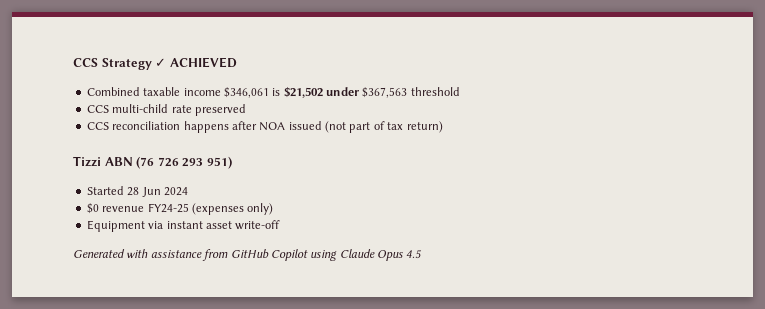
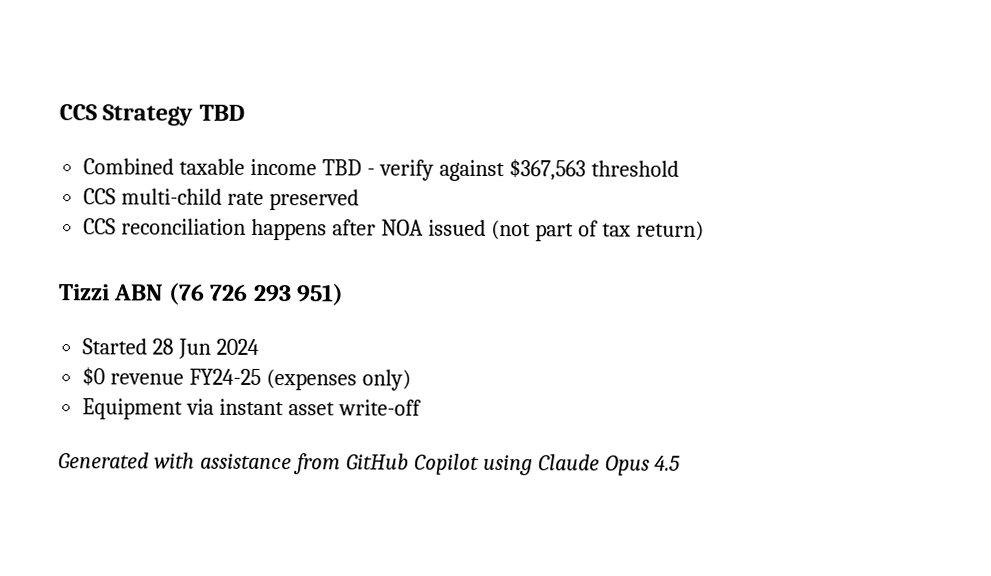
[155,57,237,68] ✓ ACHIEVED -> [198,104,245,121] TBD
[223,86,359,98] $346,061 is $21,502 under -> [322,159,505,182] TBD - verify against

